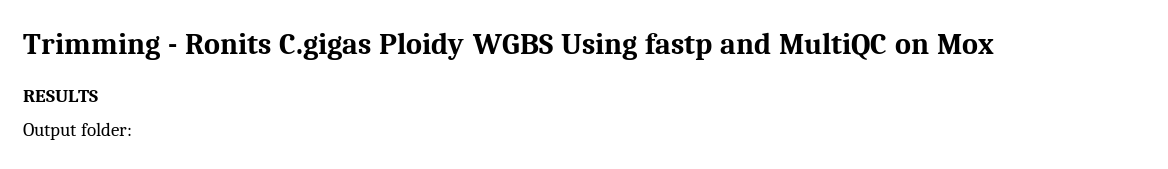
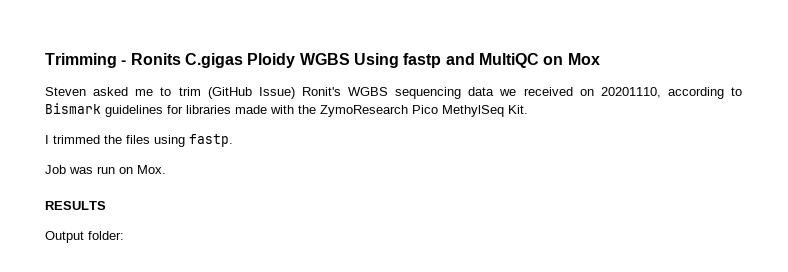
(995, 44) none -> [45,87,742,99] [45,103,528,117] [45,134,233,147] [45,165,166,174] // Steven asked me to trim (GitHub Issue) Ronit's WGBS sequencing data we received on 20201110, according to Bismark guidelines for libraries made with the ZymoResearch Pico MethylSeq Kit. // I trimmed the files using fastp. // Job was run on Mox.

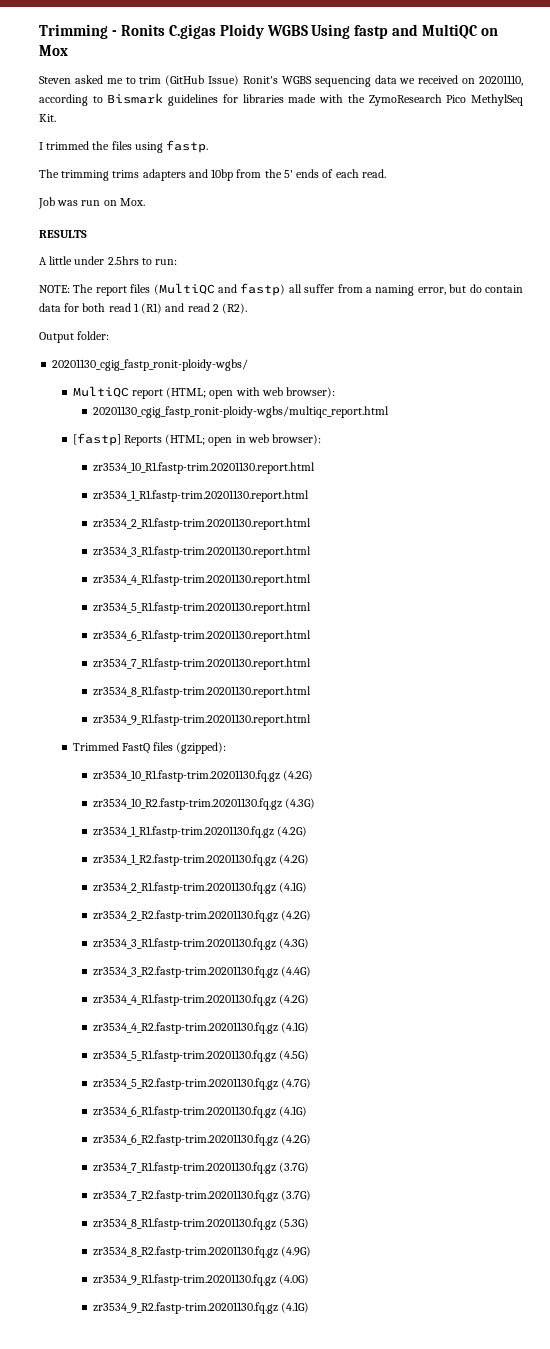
(233, 140) none -> [39,169,386,181] // The trimming trims adapters and 10bp from the 5' ends of each read.
[45,231,124,243] Output folder: -> [39,256,178,265] [39,283,523,296] [39,303,248,314] [39,331,110,343] [52,359,249,371] [72,386,336,399] [93,406,390,418] [72,433,322,446] [93,462,316,474] [93,490,310,502] [93,518,312,530] [93,546,312,558] [93,574,312,586] [93,602,312,614] [93,630,312,642] [93,658,312,670] [93,686,312,698] [93,714,312,726] [72,742,227,754] [93,770,314,782] [93,798,316,810] [93,826,308,838] [93,854,310,866] [93,882,308,894] [93,910,312,922] [93,938,310,950] [93,966,312,978] [93,994,310,1006] [93,1022,310,1034] [93,1050,310,1062] [93,1078,312,1090] [93,1106,308,1118] [93,1134,312,1146] [93,1162,310,1174] [93,1190,312,1202] [93,1218,310,1230] [93,1246,312,1258] [93,1274,310,1286] [93,1302,310,1314] A little under 2.5hrs to run: // NOTE: The report files (MultiQC and fastp) all suffer from a naming error, but do contain data for both read 1 (R1) and read 2 (R2). // Output folder: // 20201130_cgig_fastp_ronit-ploidy-wgbs/ // MultiQC report (HTML; open with web browser): // 20201130_cgig_fastp_ronit-ploidy-wgbs/multiqc_report.html // [fastp] Reports (HTML; open in web browser): // zr3534_10_R1.fastp-trim.20201130.report.html // zr3534_1_R1.fastp-trim.20201130.report.html // zr3534_2_R1.fastp-trim.20201130.report.html // zr3534_3_R1.fastp-trim.20201130.report.html // zr3534_4_R1.fastp-trim.20201130.report.html // zr3534_5_R1.fastp-trim.20201130.report.html // zr3534_6_R1.fastp-trim.20201130.report.html // zr3534_7_R1.fastp-trim.20201130.report.html // zr3534_8_R1.fastp-trim.20201130.report.html // zr3534_9_R1.fastp-trim.20201130.report.html // Trimmed FastQ files (gzipped): // zr3534_10_R1.fastp-trim.20201130.fq.gz (4.2G) // zr3534_10_R2.fastp-trim.20201130.fq.gz (4.3G) // zr3534_1_R1.fastp-trim.20201130.fq.gz (4.2G) // zr3534_1_R2.fastp-trim.20201130.fq.gz (4.2G) // zr3534_2_R1.fastp-trim.20201130.fq.gz (4.1G) // zr3534_2_R2.fastp-trim.20201130.fq.gz (4.2G) // zr3534_3_R1.fastp-trim.20201130.fq.gz (4.3G) // zr3534_3_R2.fastp-trim.20201130.fq.gz (4.4G) // zr3534_4_R1.fastp-trim.20201130.fq.gz (4.2G) // zr3534_4_R2.fastp-trim.20201130.fq.gz (4.1G) // zr3534_5_R1.fastp-trim.20201130.fq.gz (4.5G) // zr3534_5_R2.fastp-trim.20201130.fq.gz (4.7G) // zr3534_6_R1.fastp-trim.20201130.fq.gz (4.1G) // zr3534_6_R2.fastp-trim.20201130.fq.gz (4.2G) // zr3534_7_R1.fastp-trim.20201130.fq.gz (3.7G) // zr3534_7_R2.fastp-trim.20201130.fq.gz (3.7G) // zr3534_8_R1.fastp-trim.20201130.fq.gz (5.3G) // zr3534_8_R2.fastp-trim.20201130.fq.gz (4.9G) // zr3534_9_R1.fastp-trim.20201130.fq.gz (4.0G) // zr3534_9_R2.fastp-trim.20201130.fq.gz (4.1G)

